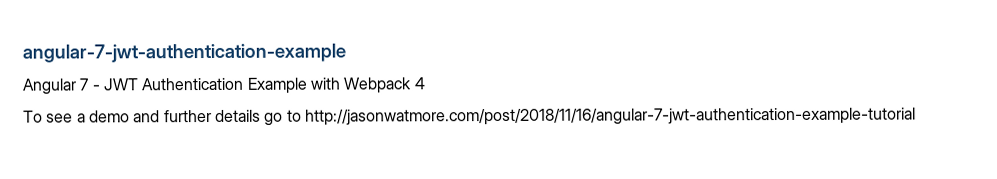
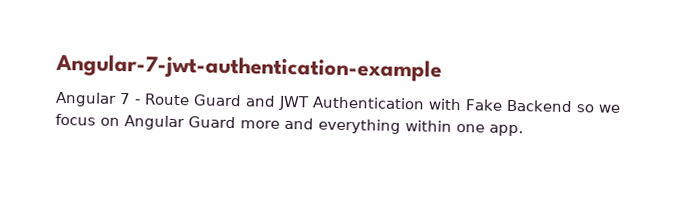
[22,43,346,63] angular-7-jwt-authentication-example -> [55,53,442,82] Angular-7-jwt-authentication-example
[102,77,425,94] [23,107,916,126] JWT Authentication Example with Webpack 4 // To see a demo and further details go to http://jasonwatmore.com/post/2018/11/16/angular-7-jwt-authentication-example-tutorial -> [144,93,620,113] [55,113,524,137] Route Guard and JWT Authentication with Fake Backend so we focus on Angular Guard more and everything within one app.

